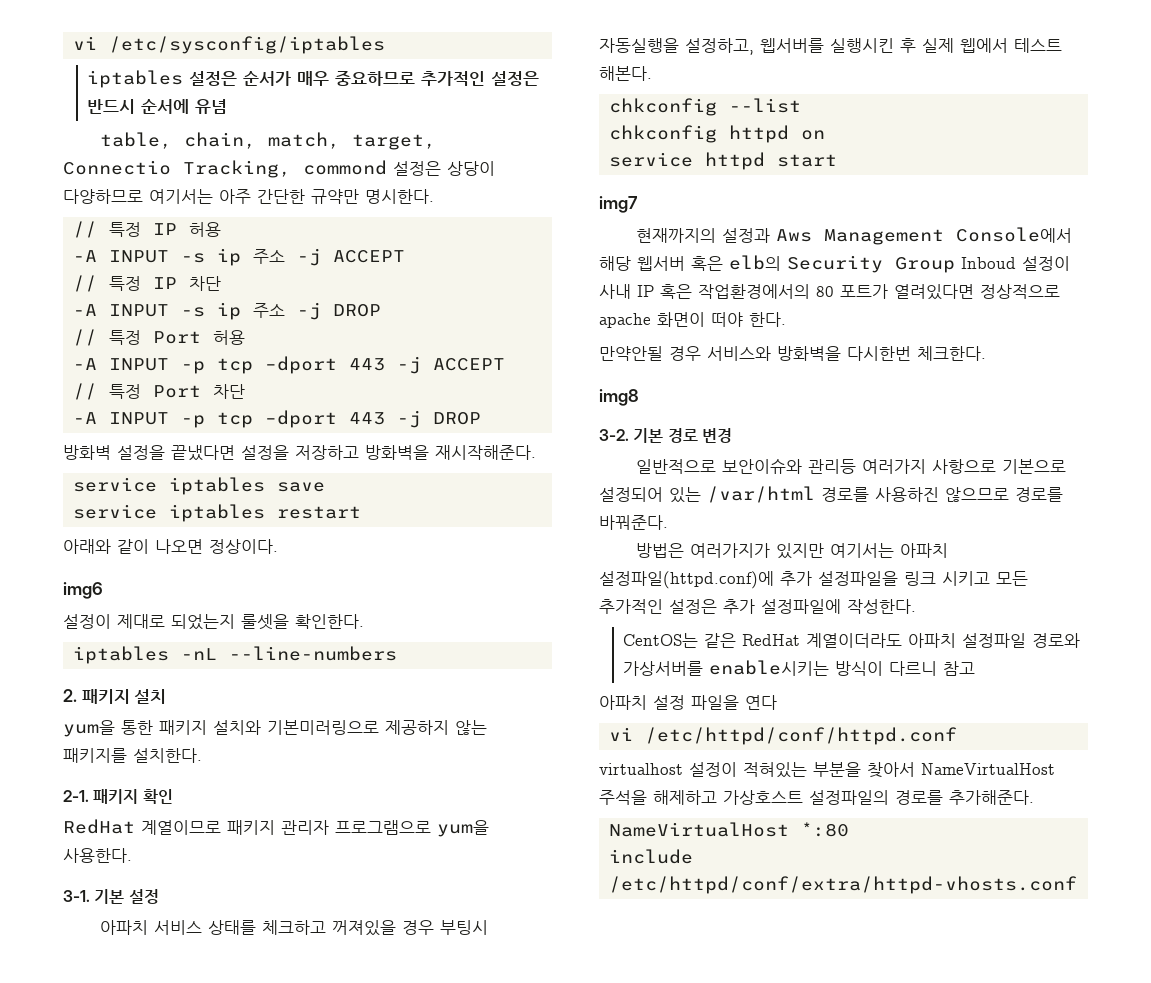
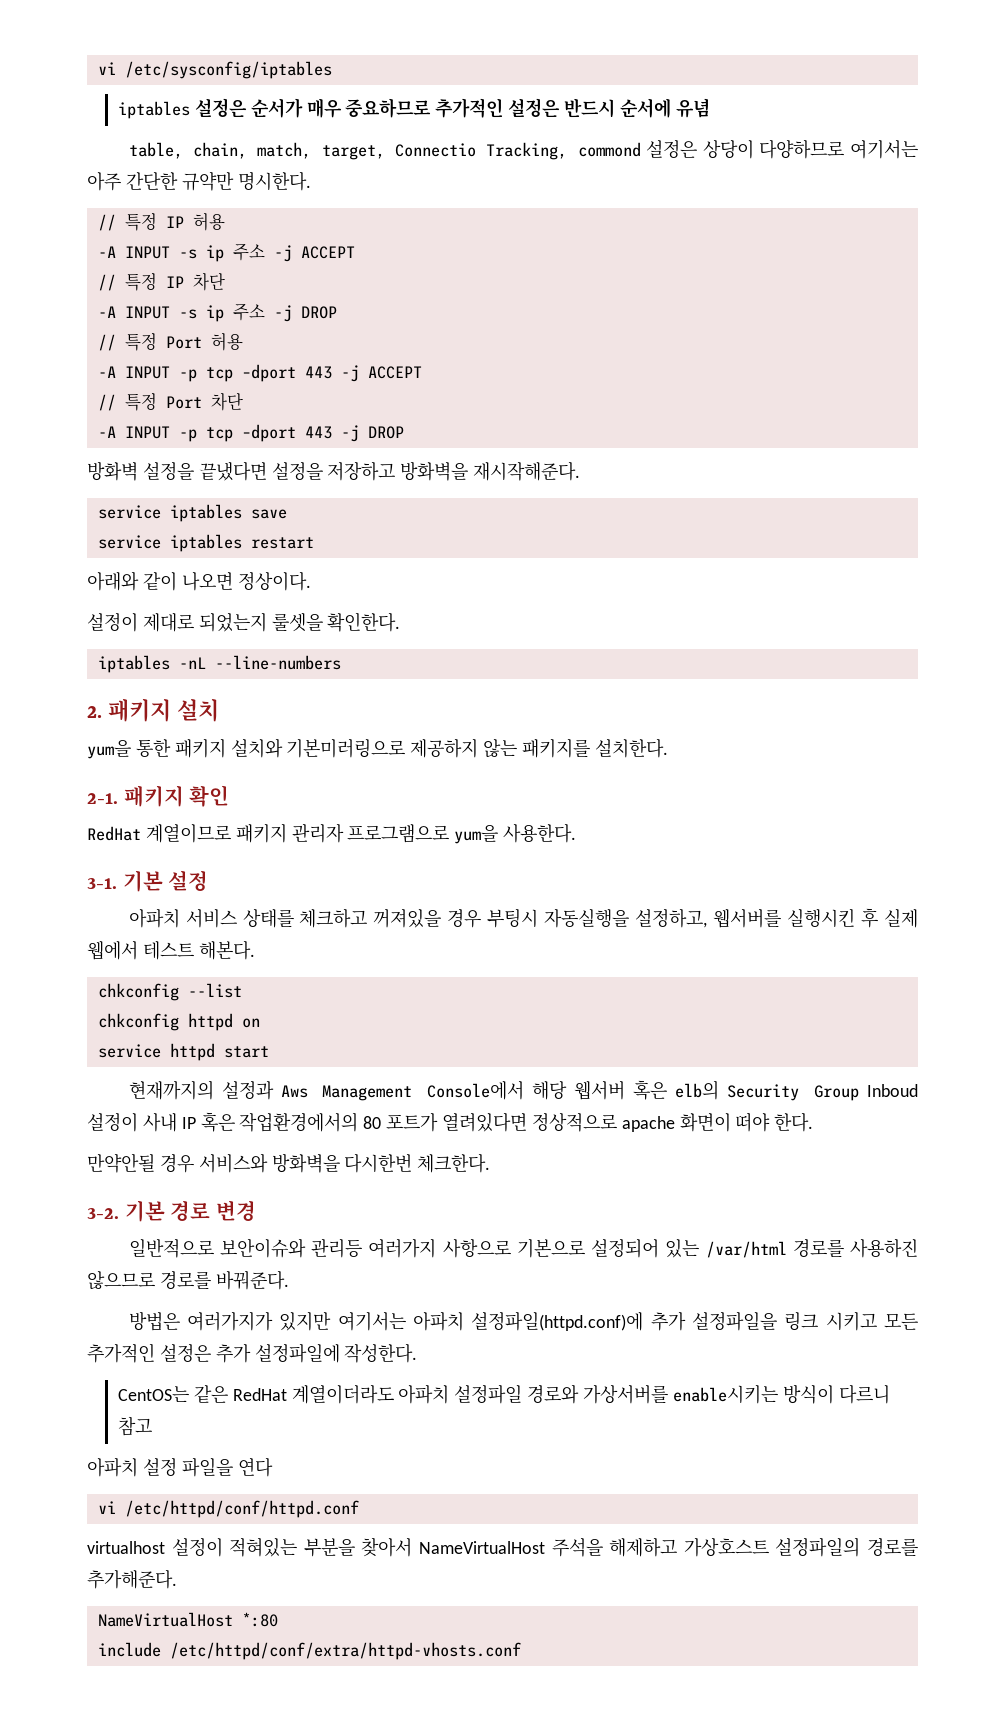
[63,582,103,599] // img6 -> (311, 581) none
[599,196,638,213] // img7 -> (269, 1052) none
[599,389,639,406] // img8 -> (491, 1163) none

